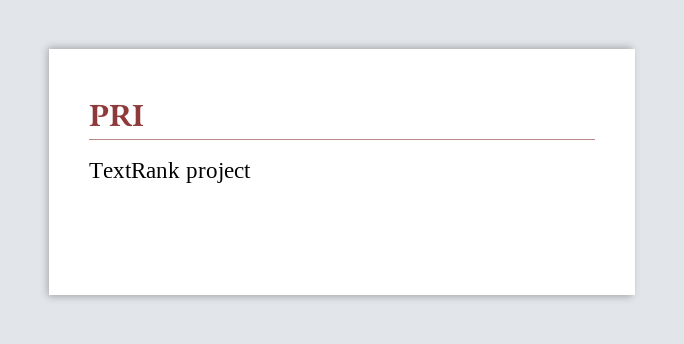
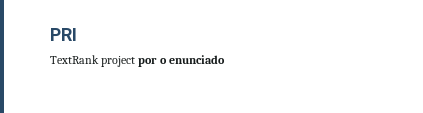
(252, 173) none -> [138,55,225,67] por o enunciado

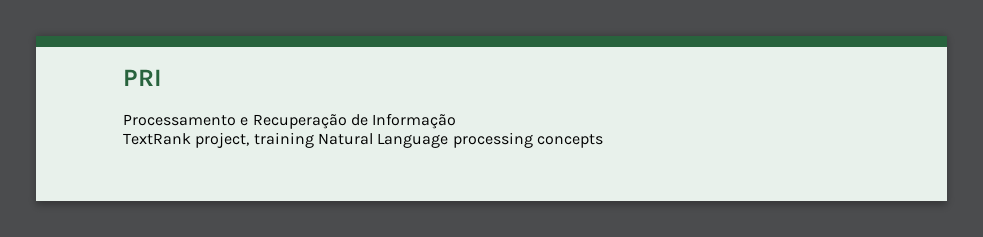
[50,55,225,67] TextRank project por o enunciado -> [123,113,457,129] [123,132,603,148] Processamento e Recuperação de Informação // TextRank project, training Natural Language processing concepts

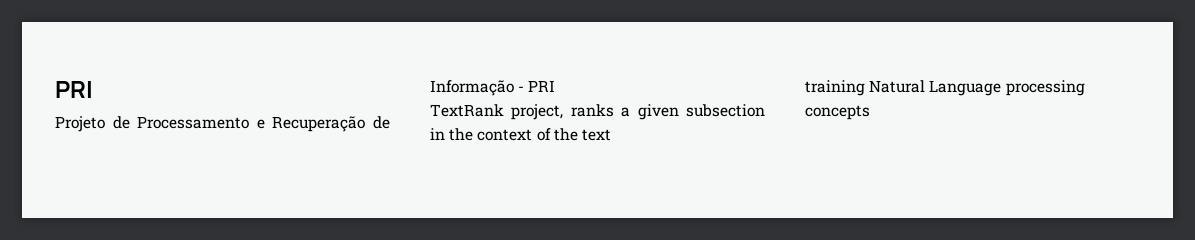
[123,69,162,86] PRI // -> [55,81,93,98] [55,116,130,132] PRI // Projeto de
(457, 121) none -> [518,80,556,92] - PRI
(250, 140) none -> [570,104,765,120] [430,128,611,141] ranks a given subsection in the context of the text //

